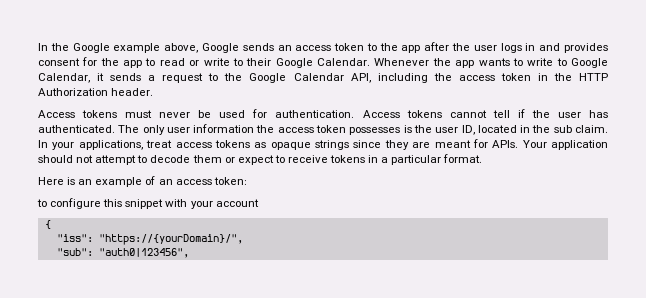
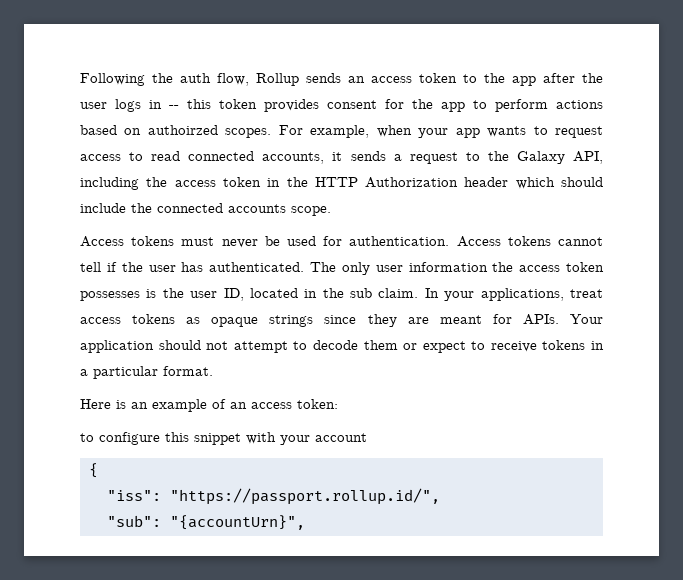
[38,43,239,53] In the Google example above, Google -> [80,73,299,86] Following the auth flow, Rollup
[539,43,561,51] and -> [169,99,257,109] -- this token
[159,58,608,68] [38,73,90,83] read or write to their Google Calendar. Whenever the app wants to write to Google Calendar, -> [495,99,603,112] [80,125,603,138] [80,151,325,164] perform actions based on authoirzed scopes. For example, when your app wants to request access to read connected accounts,
[249,73,344,83] Google Calendar -> [516,151,565,164] Galaxy
[111,88,154,96] header. -> [464,177,604,189] [80,203,331,216] header which should include the connected accounts scope.
[98,234,243,245] "https://{yourDomain}/", -> [170,488,440,505] "https://passport.rollup.id/",
[98,248,189,258] "auth0|123456", -> [170,515,305,530] "{accountUrn}",

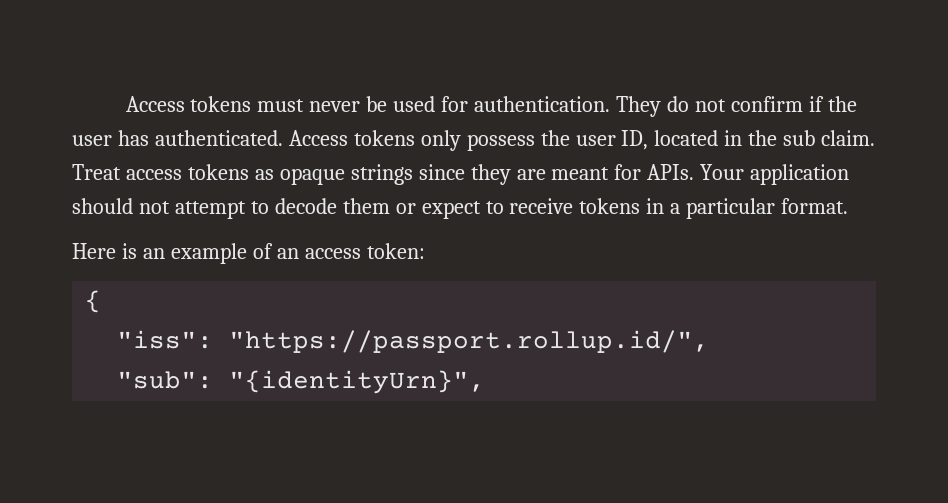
[80,73,603,86] [80,99,603,112] [80,125,603,138] [80,151,603,164] [80,177,604,190] [80,203,331,216] Following the auth flow, Rollup sends an access token to the app after the user logs in -- this token provides consent for the app to perform actions based on authoirzed scopes. For example, when your app wants to request access to read connected accounts, it sends a request to the Galaxy API, including the access token in the HTTP Authorization header which should include the connected accounts scope. // -> (125, 104) none
[456,236,603,247] [80,262,101,272] Access tokens cannot tell -> [616,96,803,117] They do not confirm
[310,262,604,275] [80,289,157,301] The only user information the access token possesses is -> [288,130,535,151] Access tokens only possess
[424,288,603,301] In your applications, treat -> [72,164,121,180] Treat
[80,432,367,445] // to configure this snippet with your account -> (425, 251) none
[170,515,305,530] "{accountUrn}", -> [229,370,486,394] "{identityUrn}",

